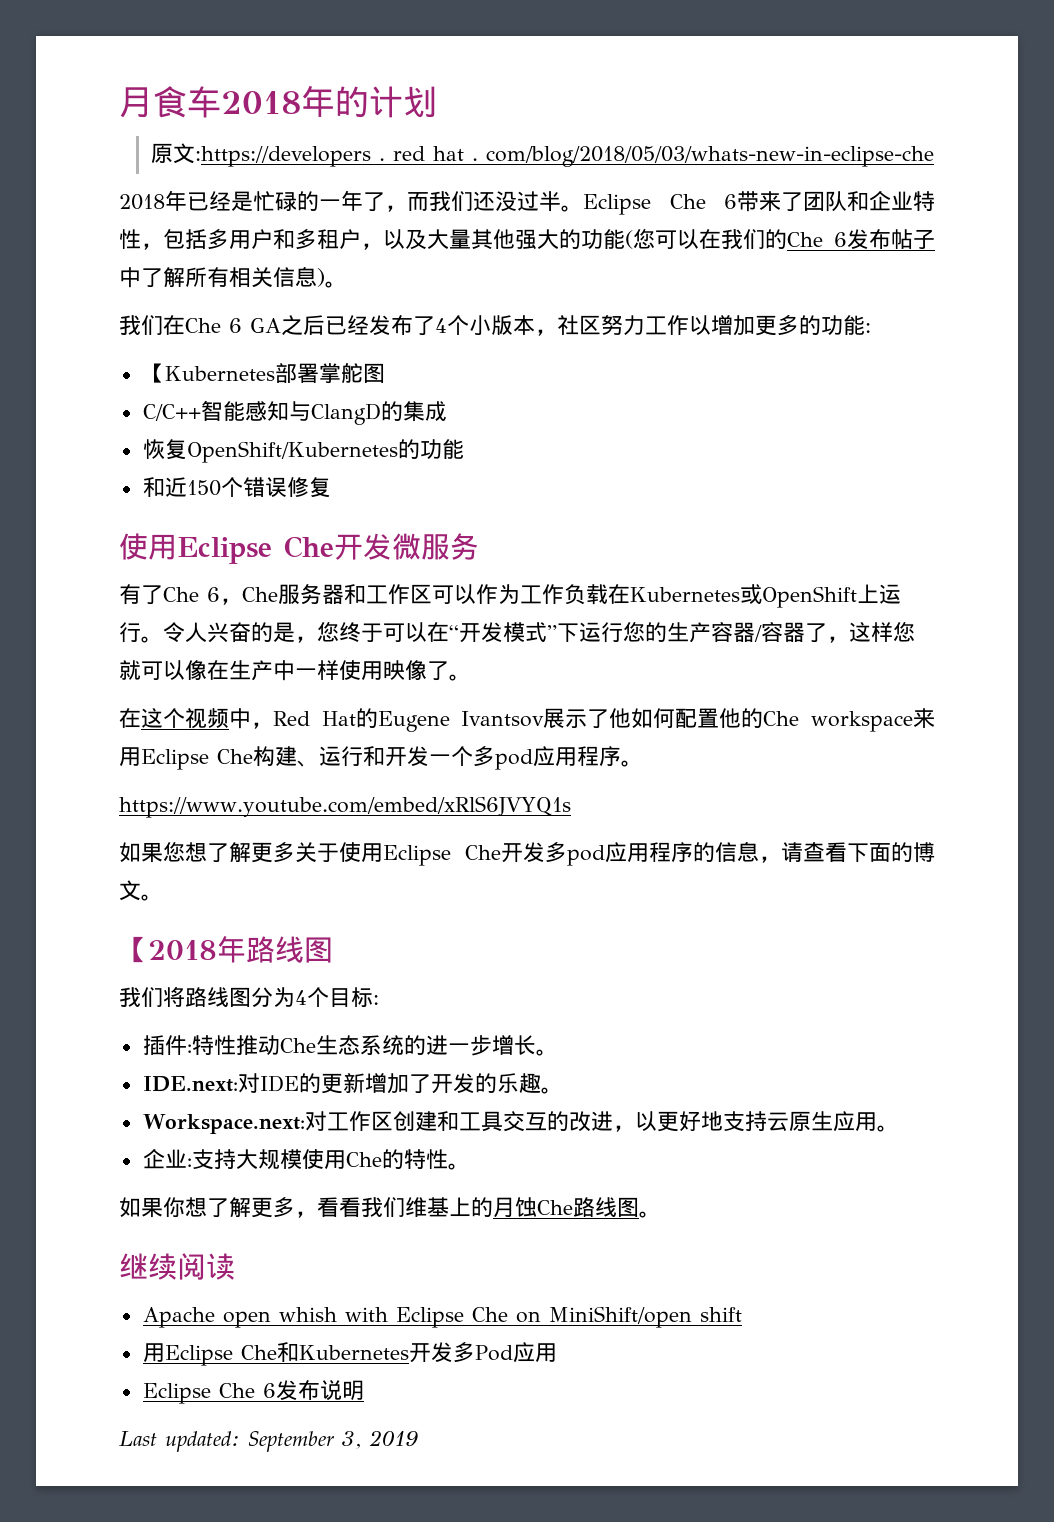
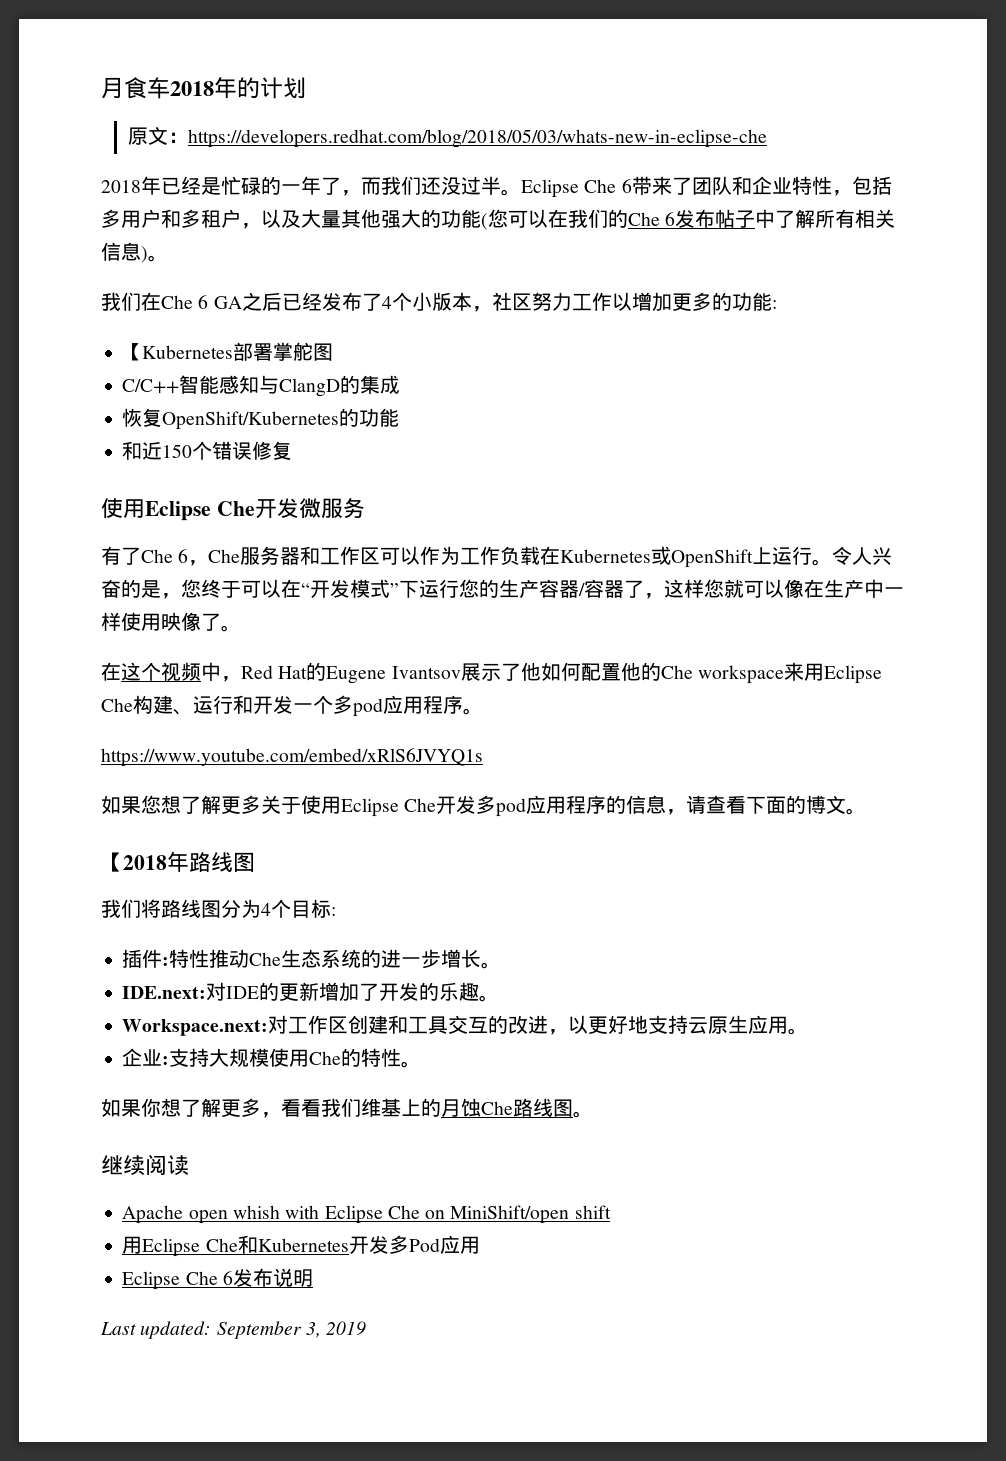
[195,146,935,167] :https://developers . red hat . com/blog/2018/05/03/whats-new-in-eclipse-che -> [167,129,767,148] ：https://developers.redhat.com/blog/2018/05/03/whats-new-in-eclipse-che

